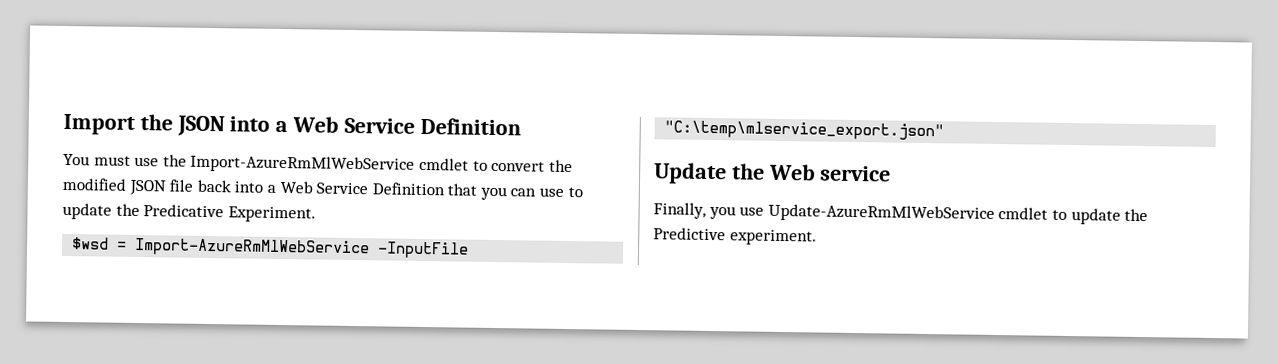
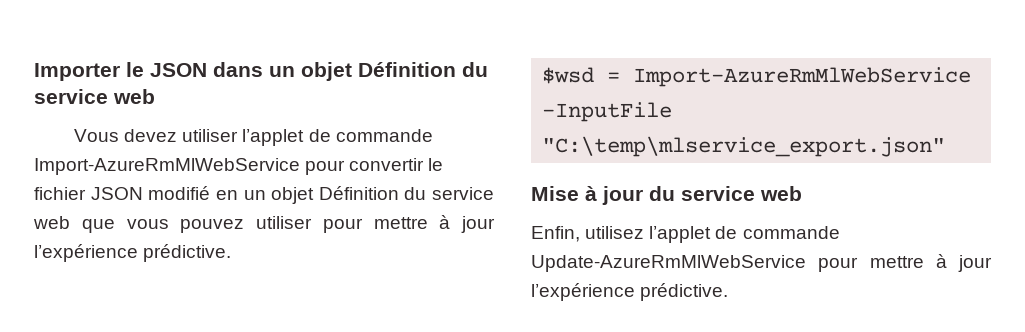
[63,113,521,137] [63,153,573,174] [62,177,583,201] [62,202,316,223] Import the JSON into a Web Service Definition // You must use the Import-AzureRmMlWebService cmdlet to convert the modified JSON file back into a Web Service Definition that you can use to update the Predicative Experiment. -> [34,62,488,81] [34,89,155,104] [73,129,433,146] [34,158,444,175] [34,186,494,204] [33,215,495,233] [34,244,232,262] Importer le JSON dans un objet Définition du service web // Vous devez utiliser l’applet de commande Import-AzureRmMlWebService pour convertir le fichier JSON modifié en un objet Définition du service web que vous pouvez utiliser pour mettre à jour l’expérience prédictive.
[653,162,892,185] [653,202,1149,225] [653,227,817,246] Update the Web service // Finally, you use Update-AzureRmMlWebService cmdlet to update the Predictive experiment. -> [531,186,802,205] [531,226,840,243] [531,254,992,272] [531,283,729,301] Mise à jour du service web // Enfin, utilisez l’applet de commande Update-AzureRmMlWebService pour mettre à jour l’expérience prédictive.

